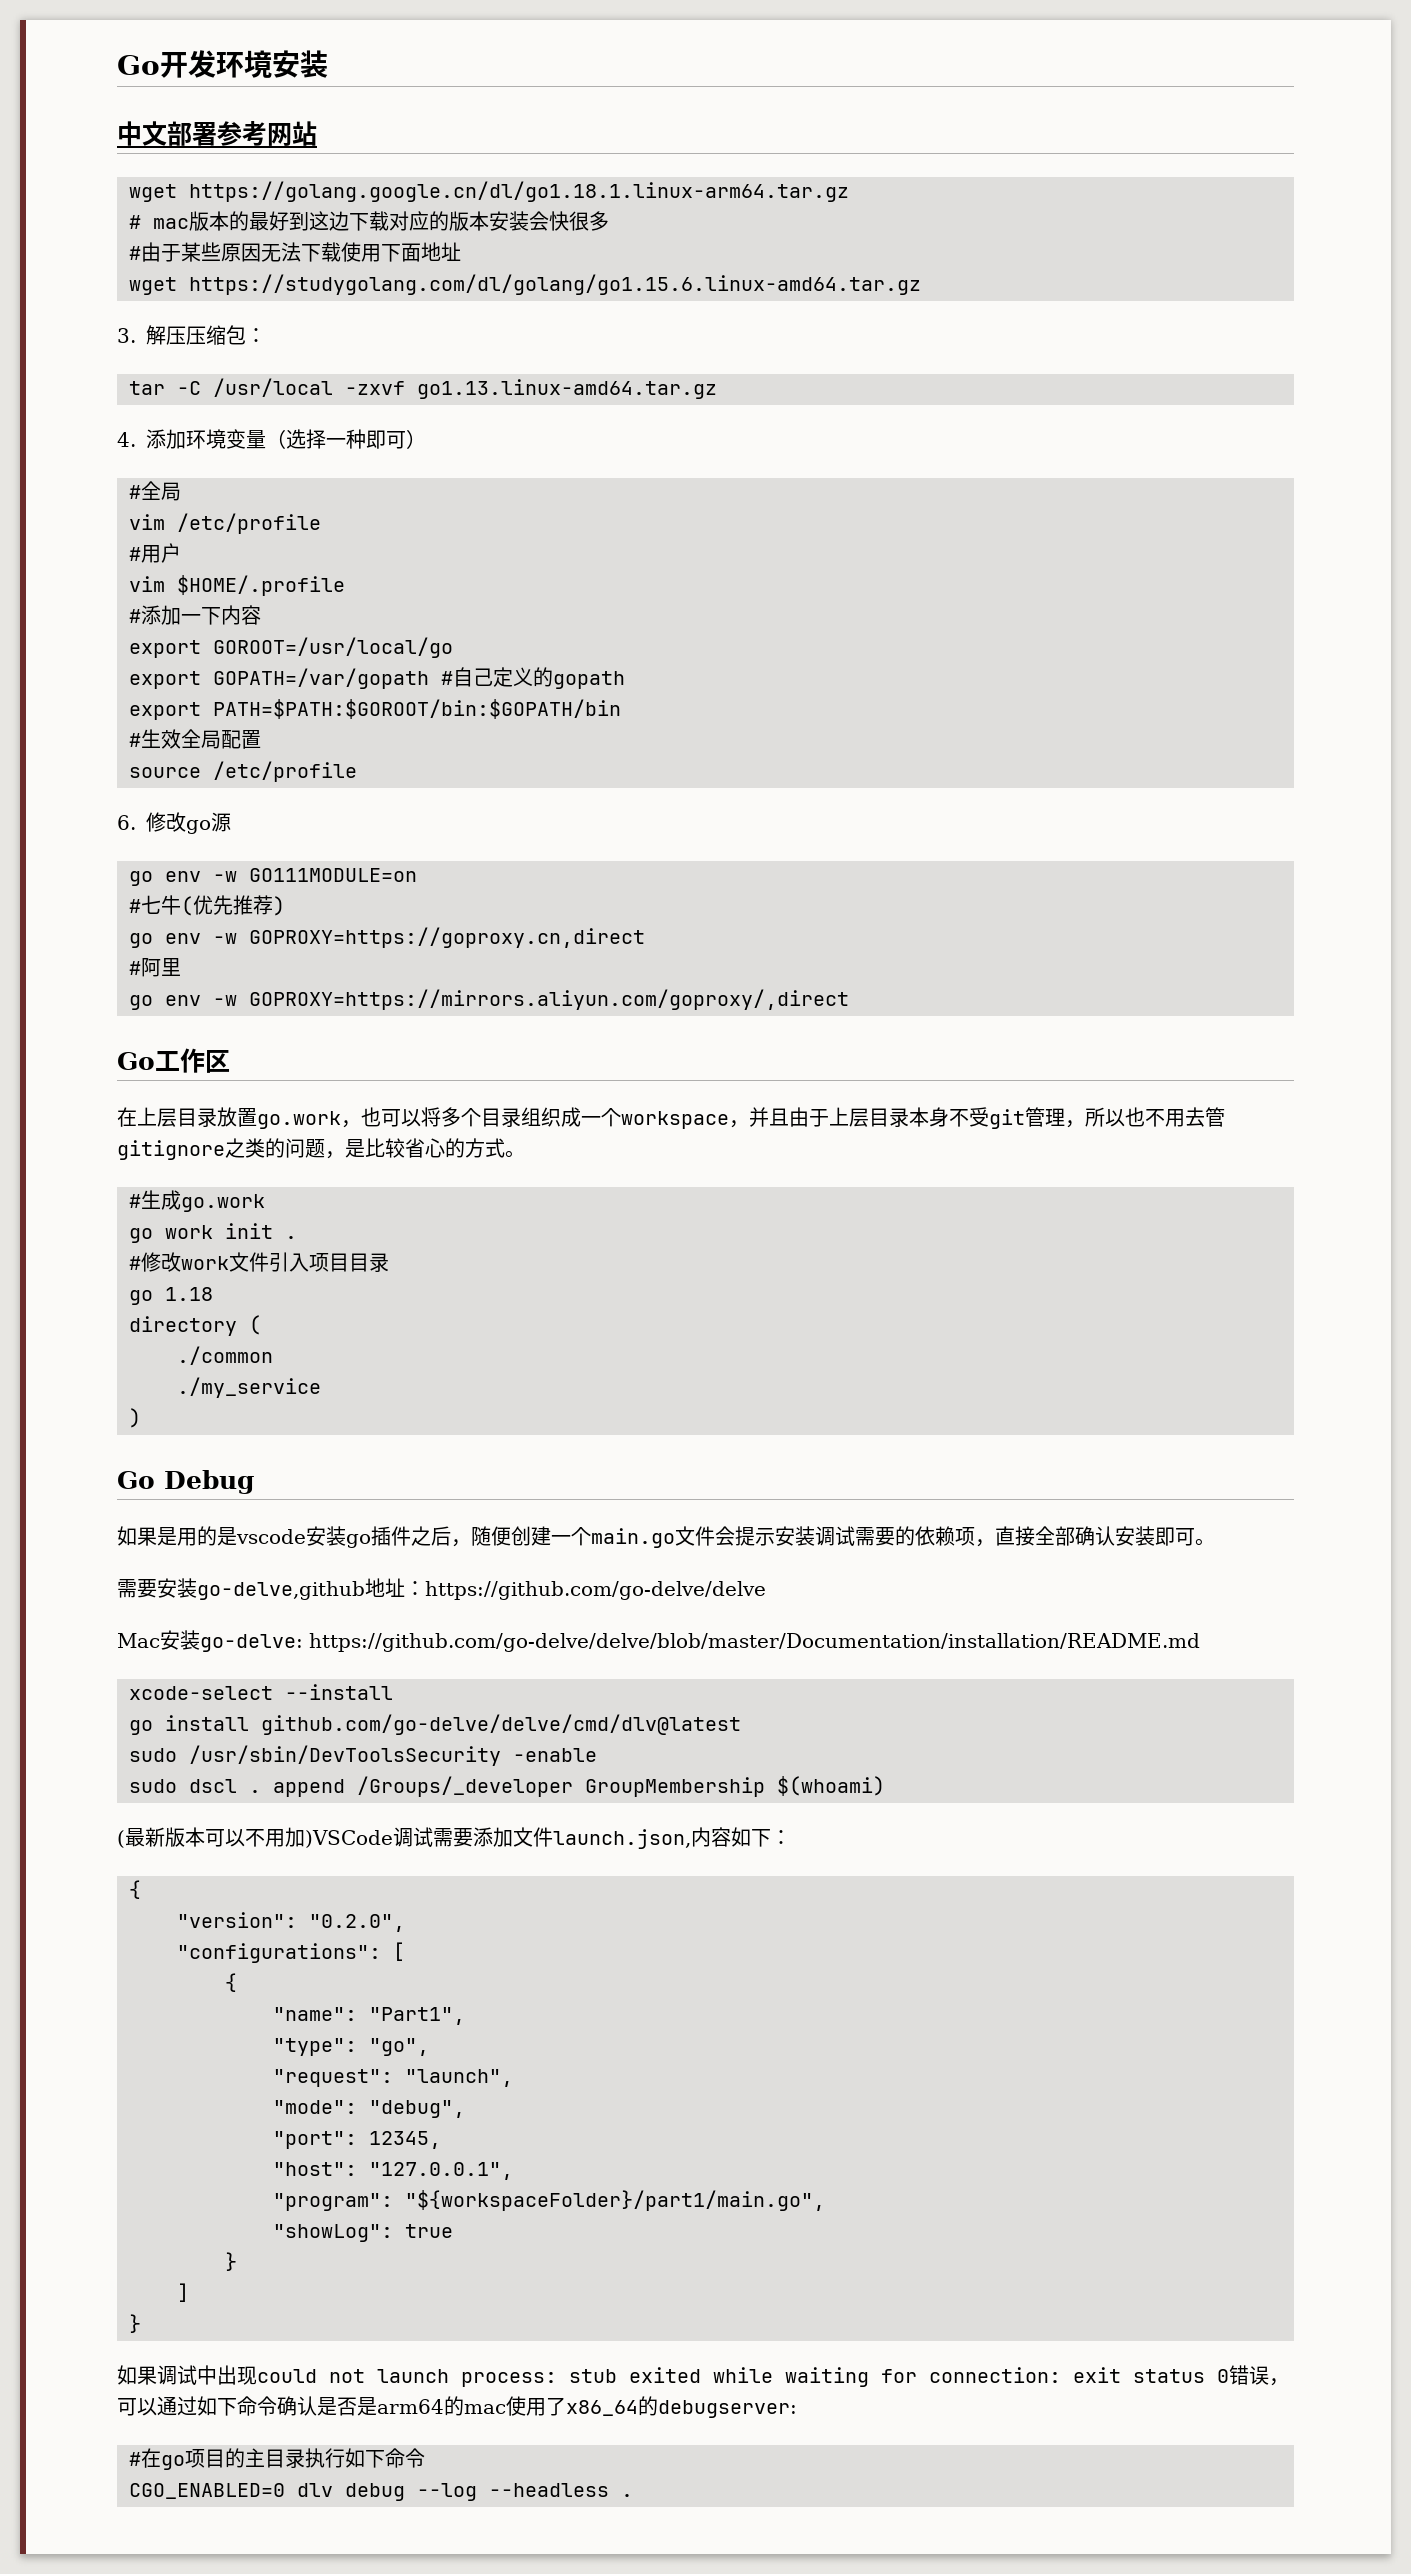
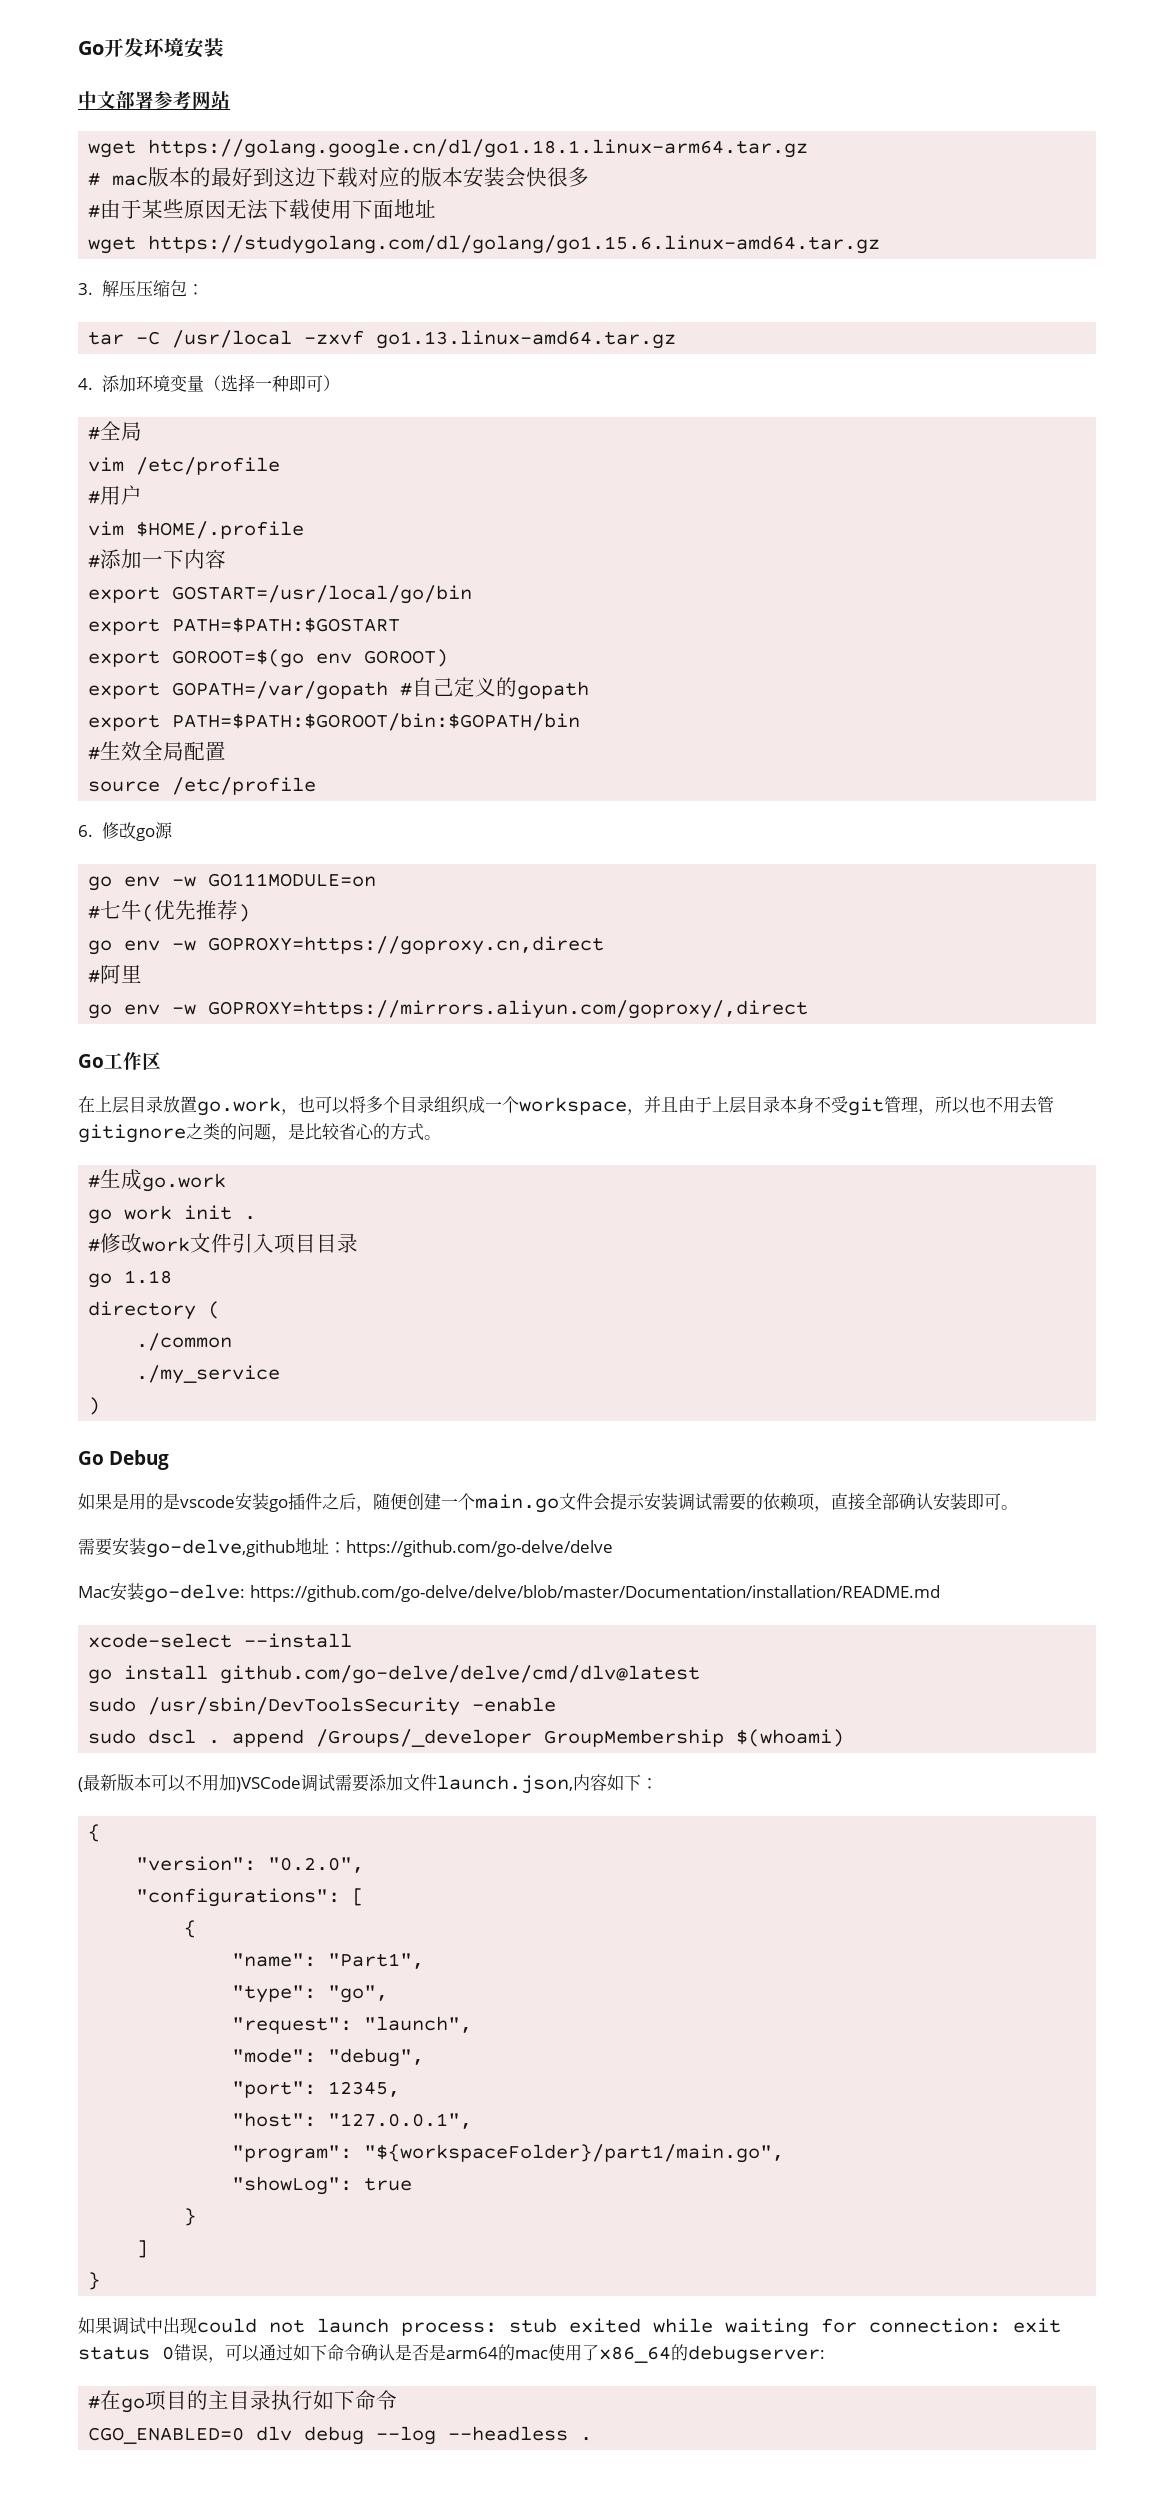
[213,637,453,658] GOROOT=/usr/local/go -> [172,585,473,604] [88,617,401,635] [88,649,449,668] GOSTART=/usr/local/go/bin // export PATH=$PATH:$GOSTART // export GOROOT=$(go env GOROOT)

